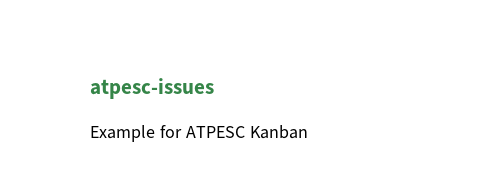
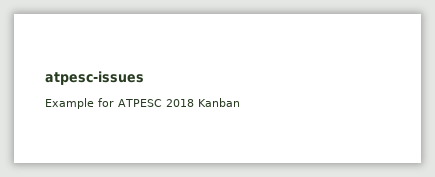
(245, 132) none -> [166,99,194,107] 2018

